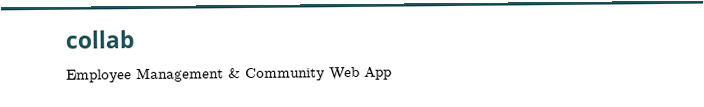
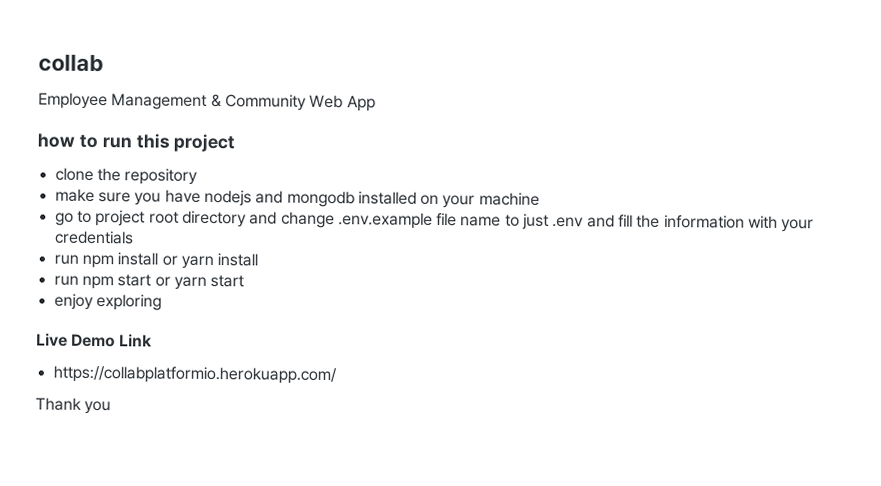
(392, 73) none -> [37,133,236,153] [54,167,199,185] [54,188,540,209] [54,209,815,233] [53,230,134,245] [53,252,259,270] [53,274,245,290] [53,293,162,311] [36,333,152,348] [52,365,337,385] [35,397,112,415] // how to run this project // clone the repository // make sure you have nodejs and mongodb installed on your machine // go to project root directory and change .env.example file name to just .env and fill the information with your credentials // run npm install or yarn install // run npm start or yarn start // enjoy exploring // Live Demo Link // https://collabplatformio.herokuapp.com/ // Thank you

